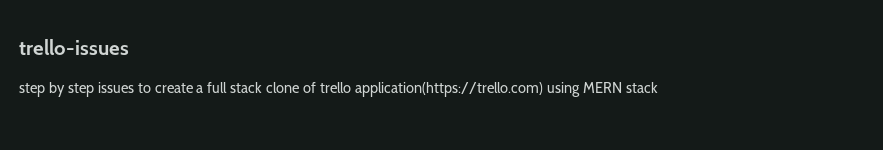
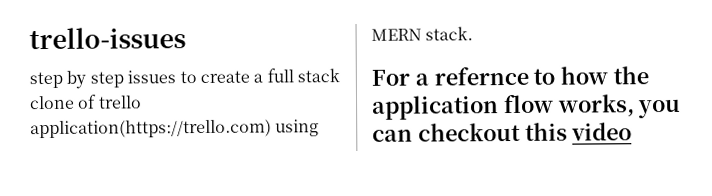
[625,82,658,93] stack -> [425,26,474,41] [371,66,650,86] [371,94,682,120] [372,122,633,142] stack. // For a refernce to how the application flow works, you can checkout this video

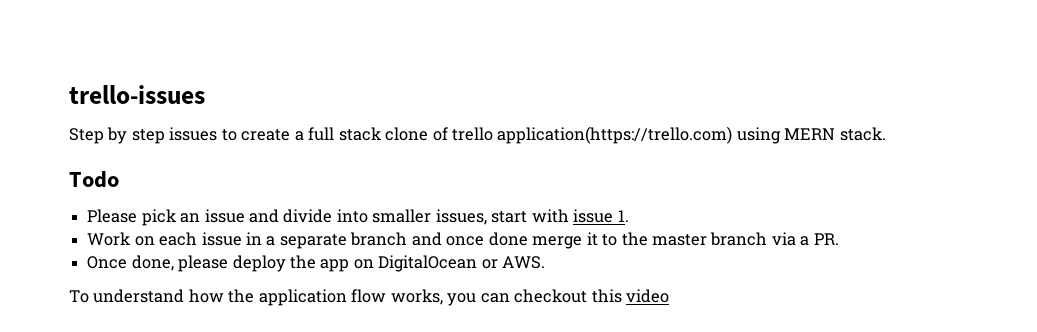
[29,71,63,89] step -> [69,128,104,144] Step
[371,66,556,86] For a refernce to -> [69,171,119,188] [87,209,629,226] [87,232,839,249] [87,255,546,272] [69,289,185,303] Todo // Please pick an issue and divide into smaller issues, start with issue 1. // Work on each issue in a separate branch and once done merge it to the master branch via a PR. // Once done, please deploy the app on DigitalOcean or AWS. // To understand

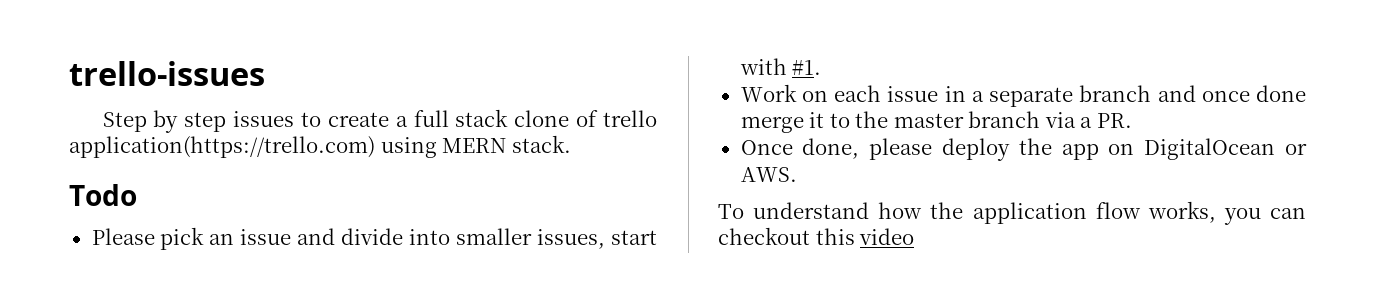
[573,209,629,223] issue 1. -> [792,60,822,75] #1.

